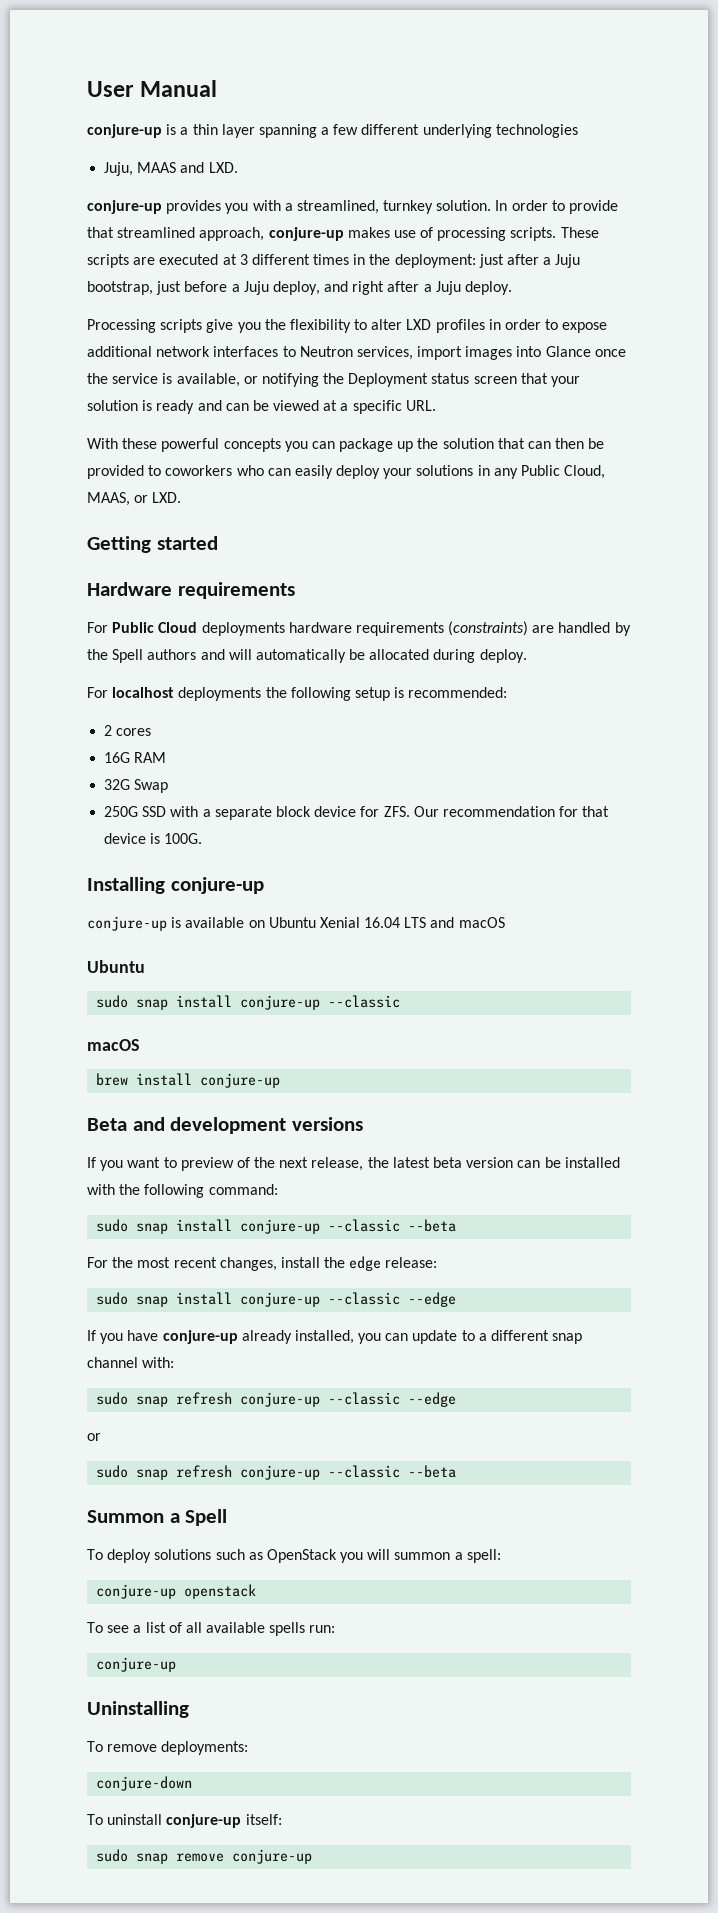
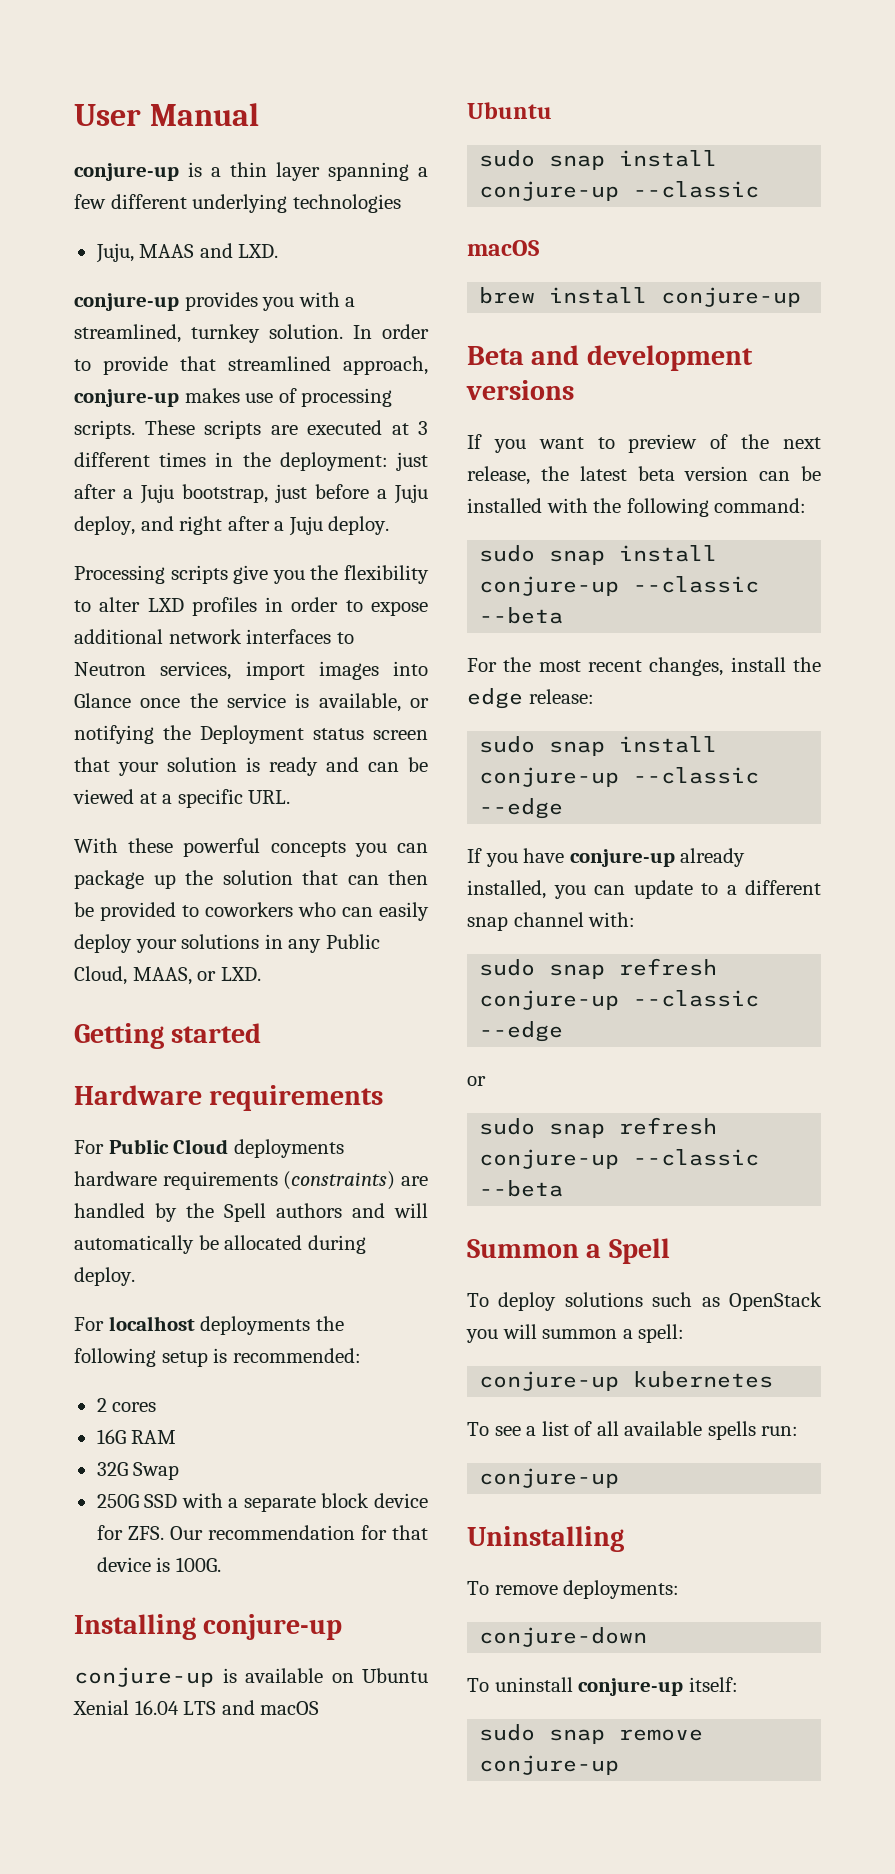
[184,1584,257,1599] openstack -> [633,1371,774,1388] kubernetes

